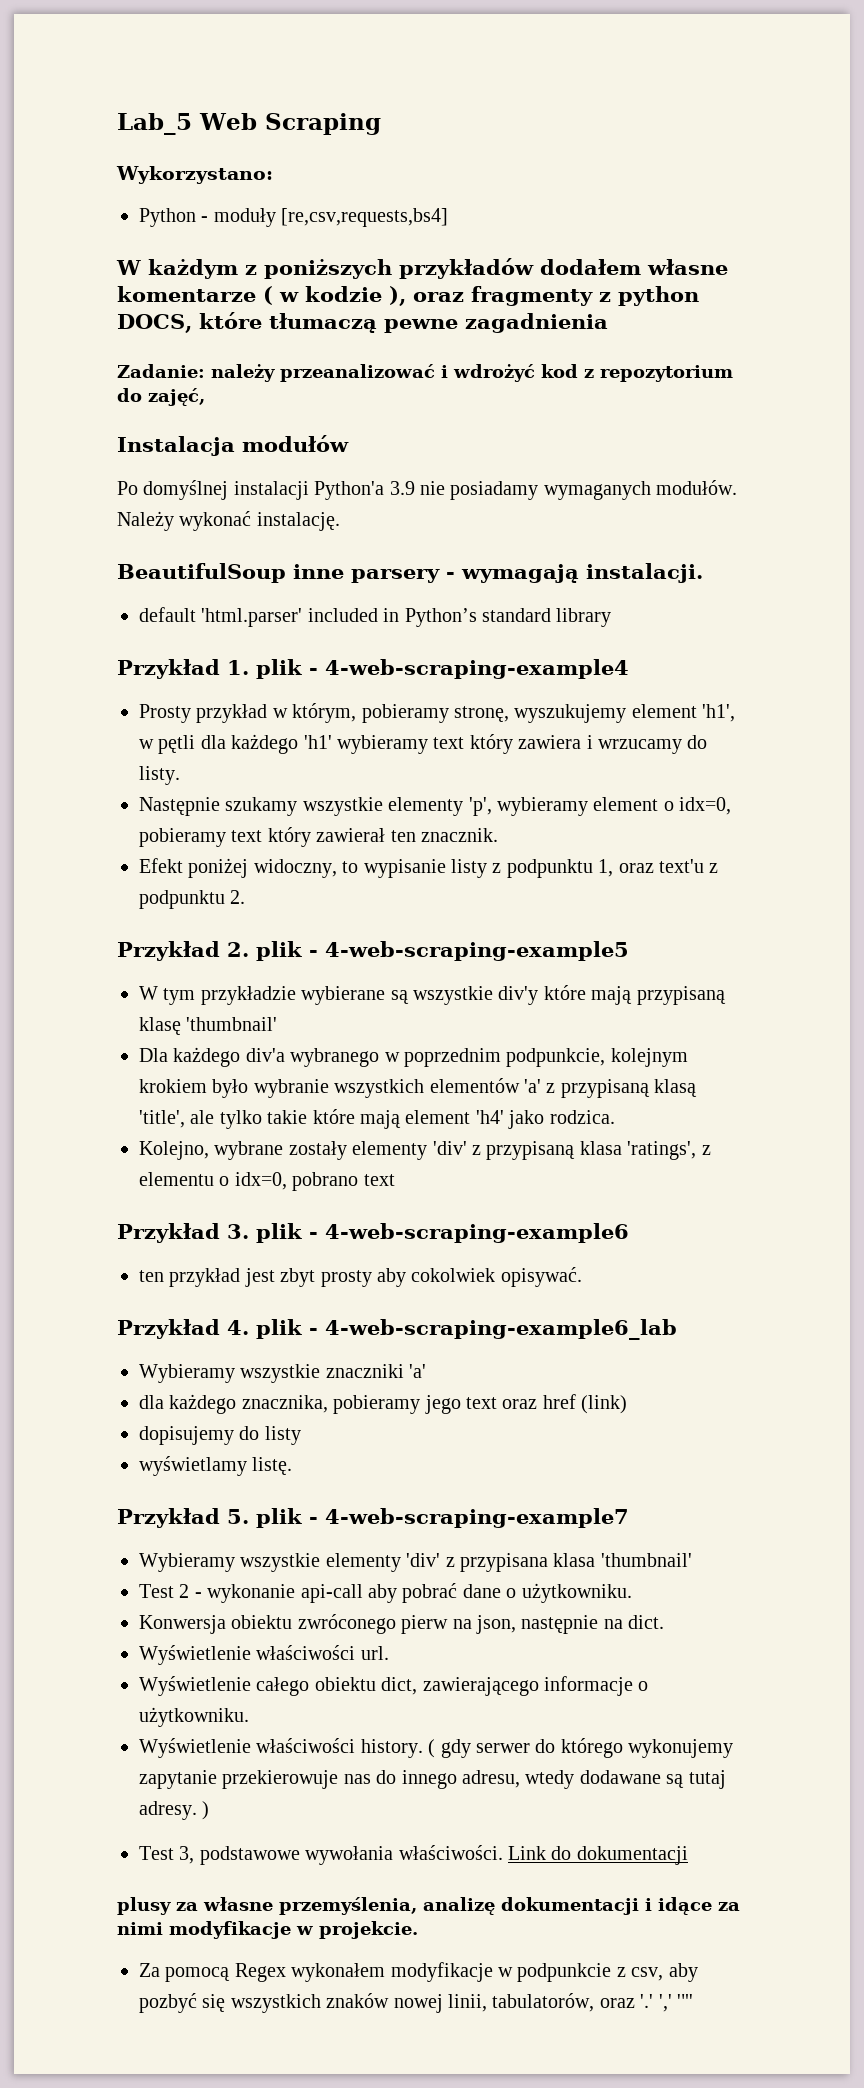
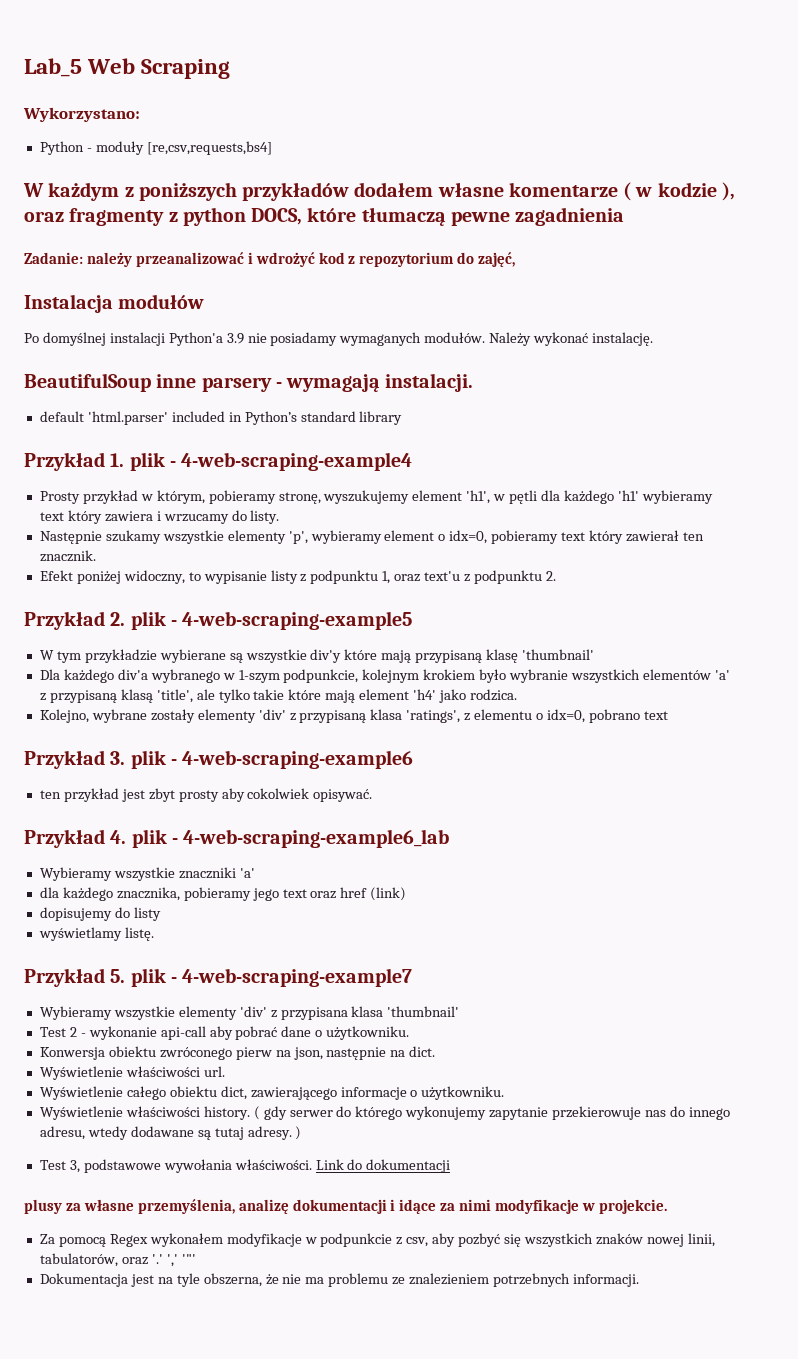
[404,1048,501,1067] poprzednim -> [238,670,280,683] 1-szym
(693, 2001) none -> [39,1273,639,1287] // Dokumentacja jest na tyle obszerna, że nie ma problemu ze znalezieniem potrzebnych informacji.

